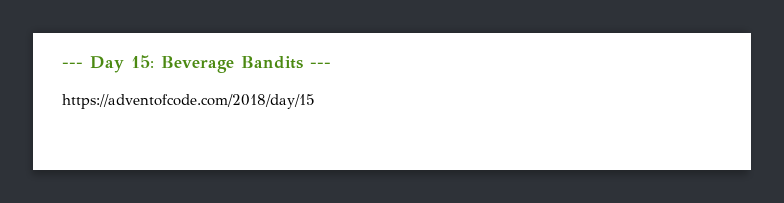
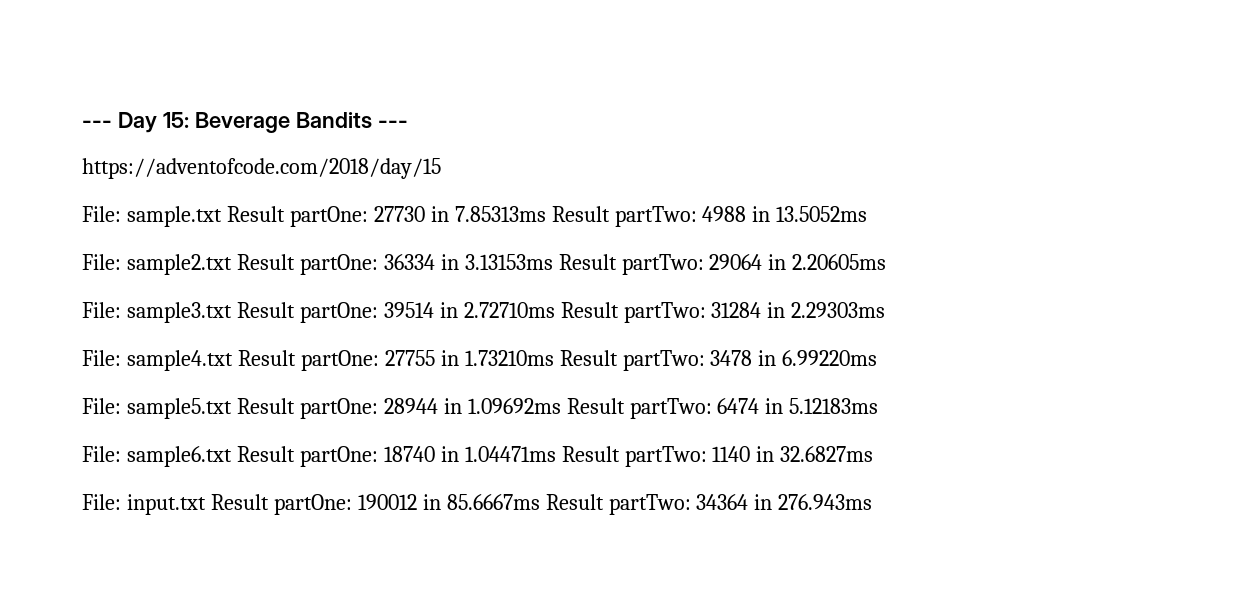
(315, 101) none -> [82,206,868,227] [82,254,887,275] [82,302,886,323] [82,350,878,371] [82,398,879,419] [82,446,874,467] [82,494,873,515] // File: sample.txt Result partOne: 27730 in 7.85313ms Result partTwo: 4988 in 13.5052ms // File: sample2.txt Result partOne: 36334 in 3.13153ms Result partTwo: 29064 in 2.20605ms // File: sample3.txt Result partOne: 39514 in 2.72710ms Result partTwo: 31284 in 2.29303ms // File: sample4.txt Result partOne: 27755 in 1.73210ms Result partTwo: 3478 in 6.99220ms // File: sample5.txt Result partOne: 28944 in 1.09692ms Result partTwo: 6474 in 5.12183ms // File: sample6.txt Result partOne: 18740 in 1.04471ms Result partTwo: 1140 in 32.6827ms // File: input.txt Result partOne: 190012 in 85.6667ms Result partTwo: 34364 in 276.943ms

